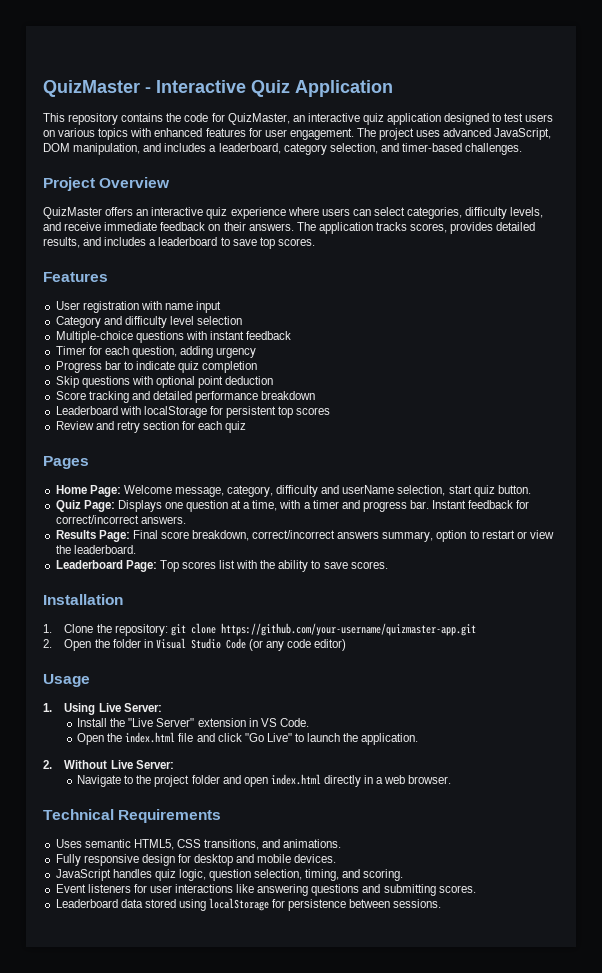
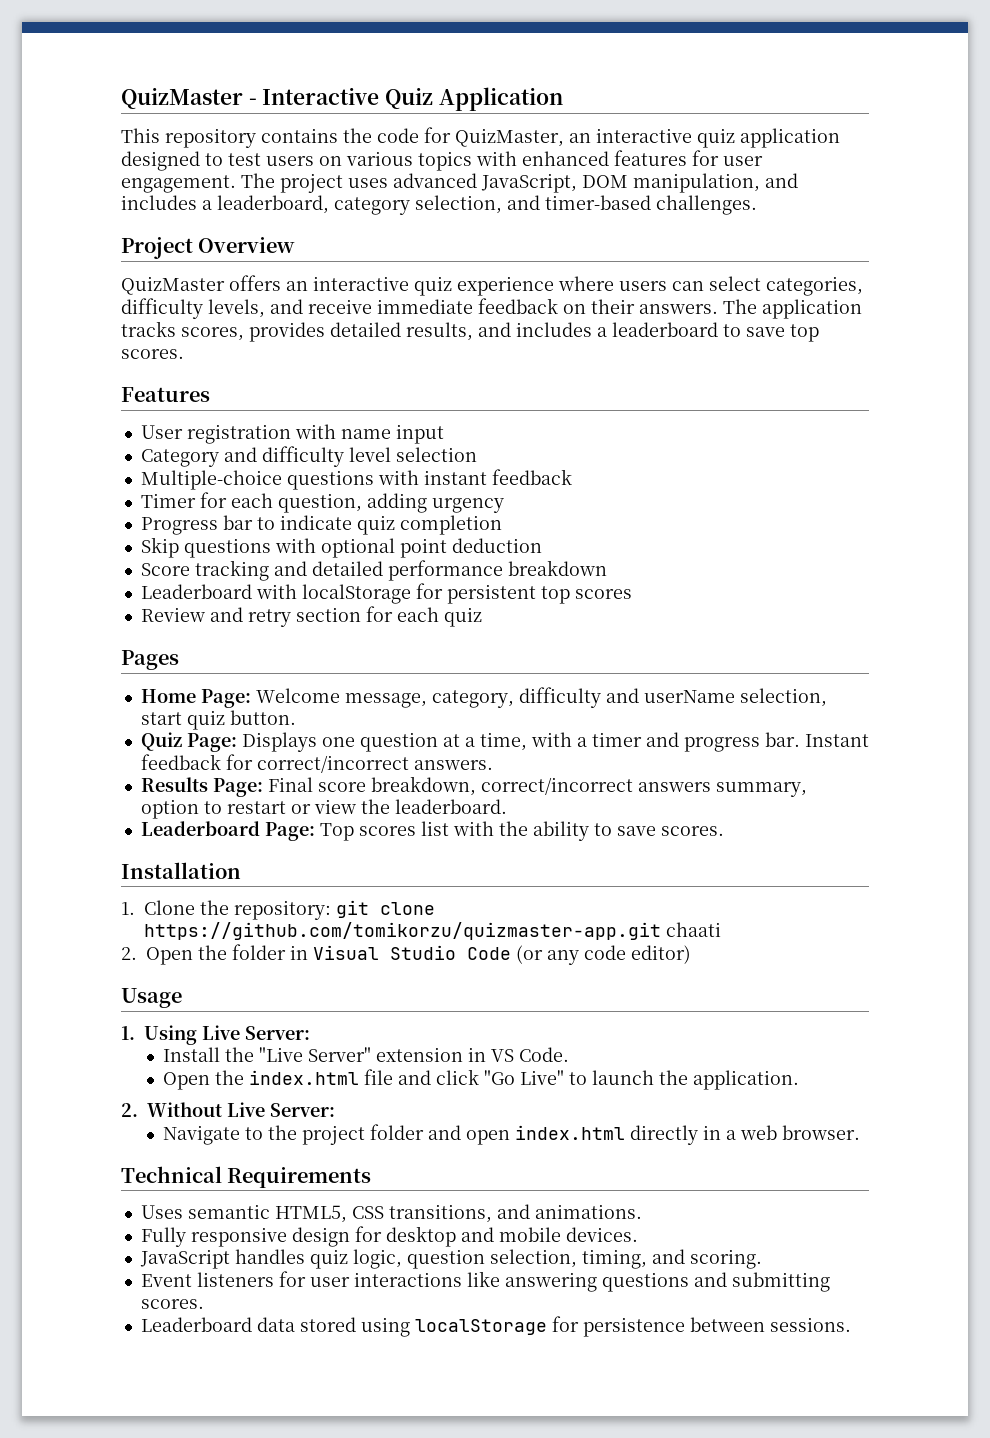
[220,623,476,636] https://github.com/your-username/quizmaster-app.git -> [144,922,721,940] https://github.com/tomikorzu/quizmaster-app.git chaati

